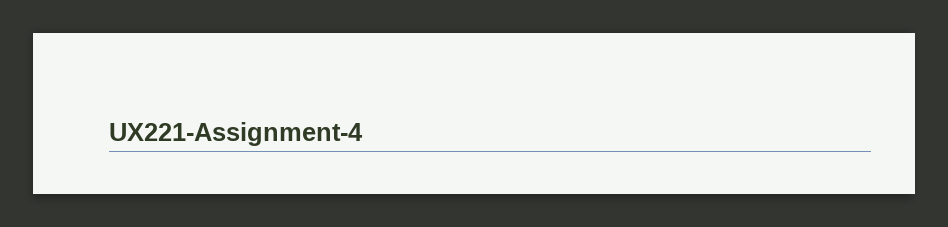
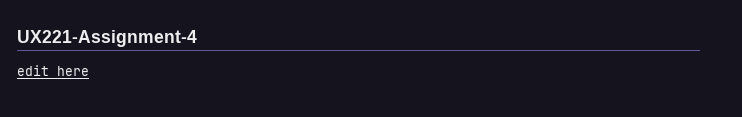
(363, 134) none -> [17,65,89,76] // edit here

